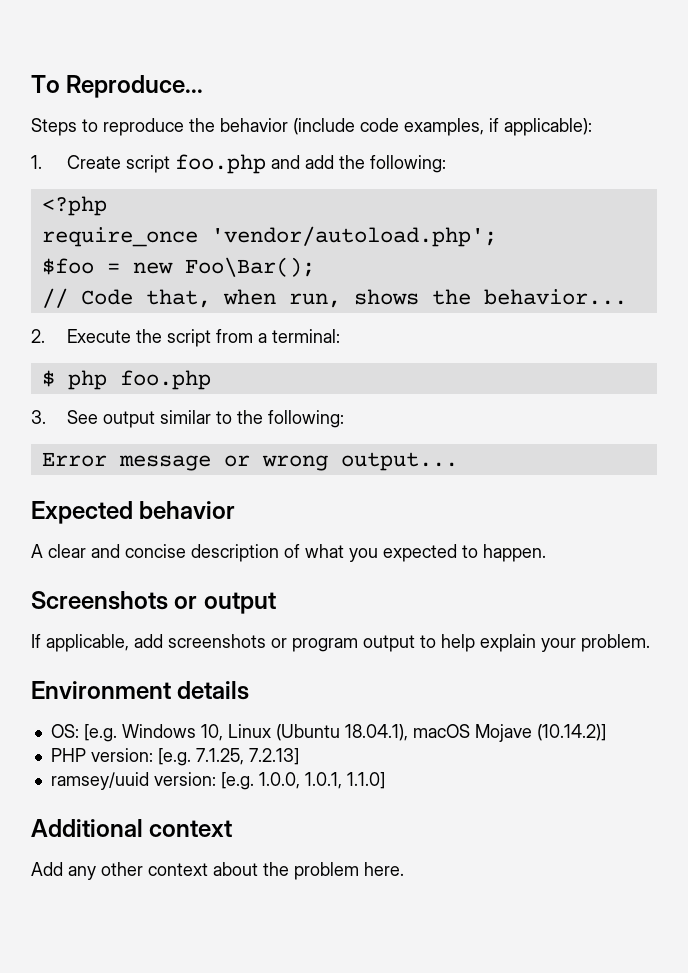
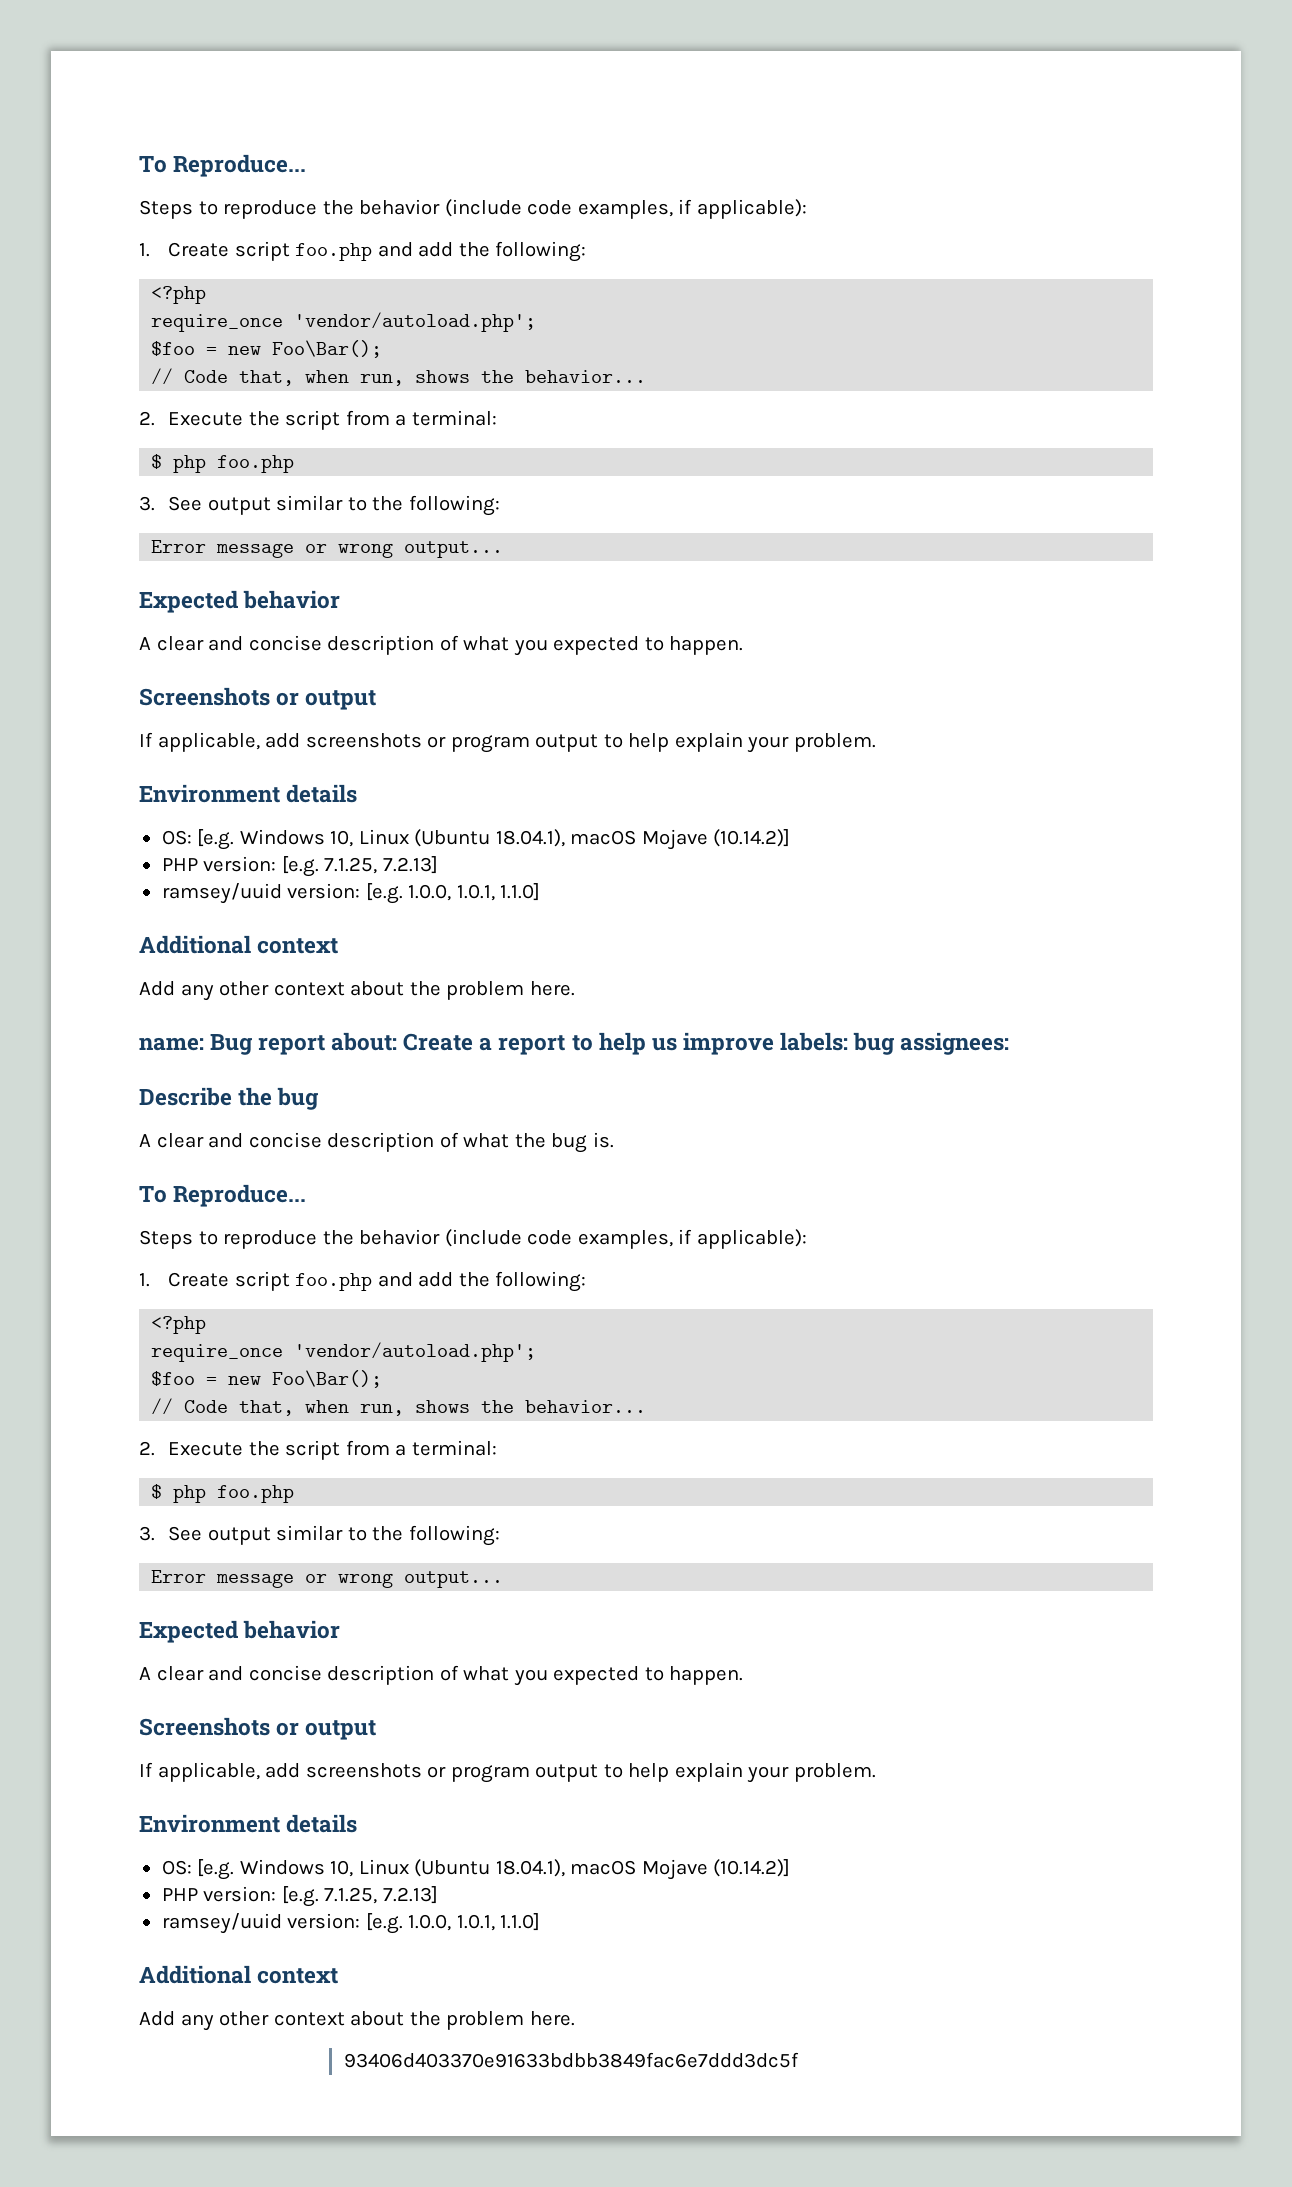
(404, 869) none -> [139,1032,1009,1055] [139,1087,320,1110] [139,1132,614,1153] [139,1184,307,1207] [139,1229,807,1249] [139,1271,587,1292] [151,1316,207,1334] [151,1342,537,1362] [151,1370,383,1388] [151,1398,647,1416] [139,1440,497,1460] [151,1484,295,1503] [139,1525,500,1546] [151,1570,504,1588] [139,1620,341,1643] [139,1665,744,1686] [139,1717,377,1740] [139,1762,876,1783] [139,1814,358,1833] [161,1859,791,1880] [161,1886,438,1907] [161,1913,541,1934] [139,1965,339,1984] [139,2011,575,2031] [343,2052,799,2068] // name: Bug report about: Create a report to help us improve labels: bug assignees: // Describe the bug // A clear and concise description of what the bug is. // To Reproduce... // Steps to reproduce the behavior (include code examples, if applicable): // 1. Create script foo.php and add the following: // <?php // require_once 'vendor/autoload.php'; // $foo = new Foo\Bar(); // // Code that, when run, shows the behavior... // 2. Execute the script from a terminal: // $ php foo.php // 3. See output similar to the following: // Error message or wrong output... // Expected behavior // A clear and concise description of what you expected to happen. // Screenshots or output // If applicable, add screenshots or program output to help explain your problem. // Environment details // OS: [e.g. Windows 10, Linux (Ubuntu 18.04.1), macOS Mojave (10.14.2)] // PHP version: [e.g. 7.1.25, 7.2.13] // ramsey/uuid version: [e.g. 1.0.0, 1.0.1, 1.1.0] // Additional context // Add any other context about the problem here. // 93406d403370e91633bdbb3849fac6e7ddd3dc5f

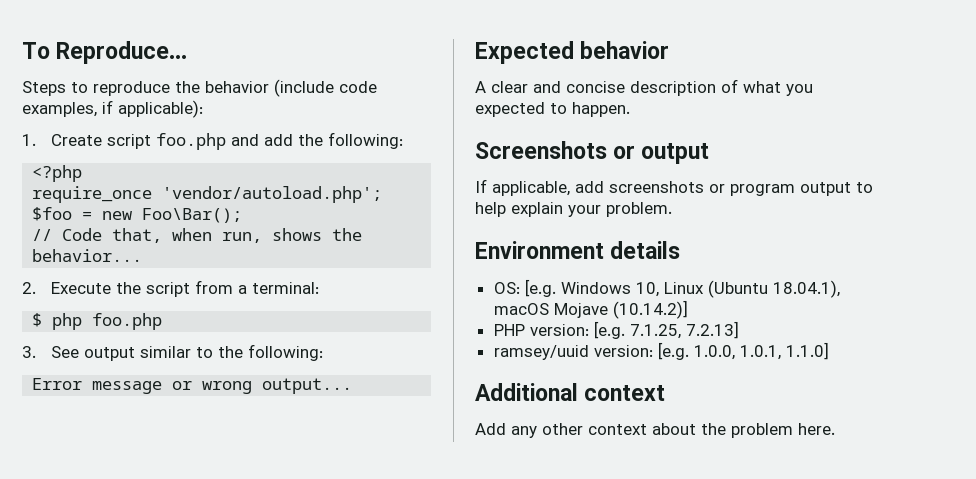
[139,1032,1009,1055] [139,1087,320,1110] [139,1132,614,1153] [139,1184,307,1207] [139,1229,807,1249] [139,1271,587,1292] [151,1316,207,1334] [151,1342,537,1362] [151,1370,383,1388] [151,1398,647,1416] [139,1440,497,1460] [151,1484,295,1503] [139,1525,500,1546] [151,1570,504,1588] [139,1620,341,1643] [139,1665,744,1686] [139,1717,377,1740] [139,1762,876,1783] [139,1814,358,1833] [161,1859,791,1880] [161,1886,438,1907] [161,1913,541,1934] [139,1965,339,1984] [139,2011,575,2031] [343,2052,799,2068] // name: Bug report about: Create a report to help us improve labels: bug assignees: // Describe the bug // A clear and concise description of what the bug is. // To Reproduce... // Steps to reproduce the behavior (include code examples, if applicable): // 1. Create script foo.php and add the following: // <?php // require_once 'vendor/autoload.php'; // $foo = new Foo\Bar(); // // Code that, when run, shows the behavior... // 2. Execute the script from a terminal: // $ php foo.php // 3. See output similar to the following: // Error message or wrong output... // Expected behavior // A clear and concise description of what you expected to happen. // Screenshots or output // If applicable, add screenshots or program output to help explain your problem. // Environment details // OS: [e.g. Windows 10, Linux (Ubuntu 18.04.1), macOS Mojave (10.14.2)] // PHP version: [e.g. 7.1.25, 7.2.13] // ramsey/uuid version: [e.g. 1.0.0, 1.0.1, 1.1.0] // Additional context // Add any other context about the problem here. // 93406d403370e91633bdbb3849fac6e7ddd3dc5f -> (835, 429) none

